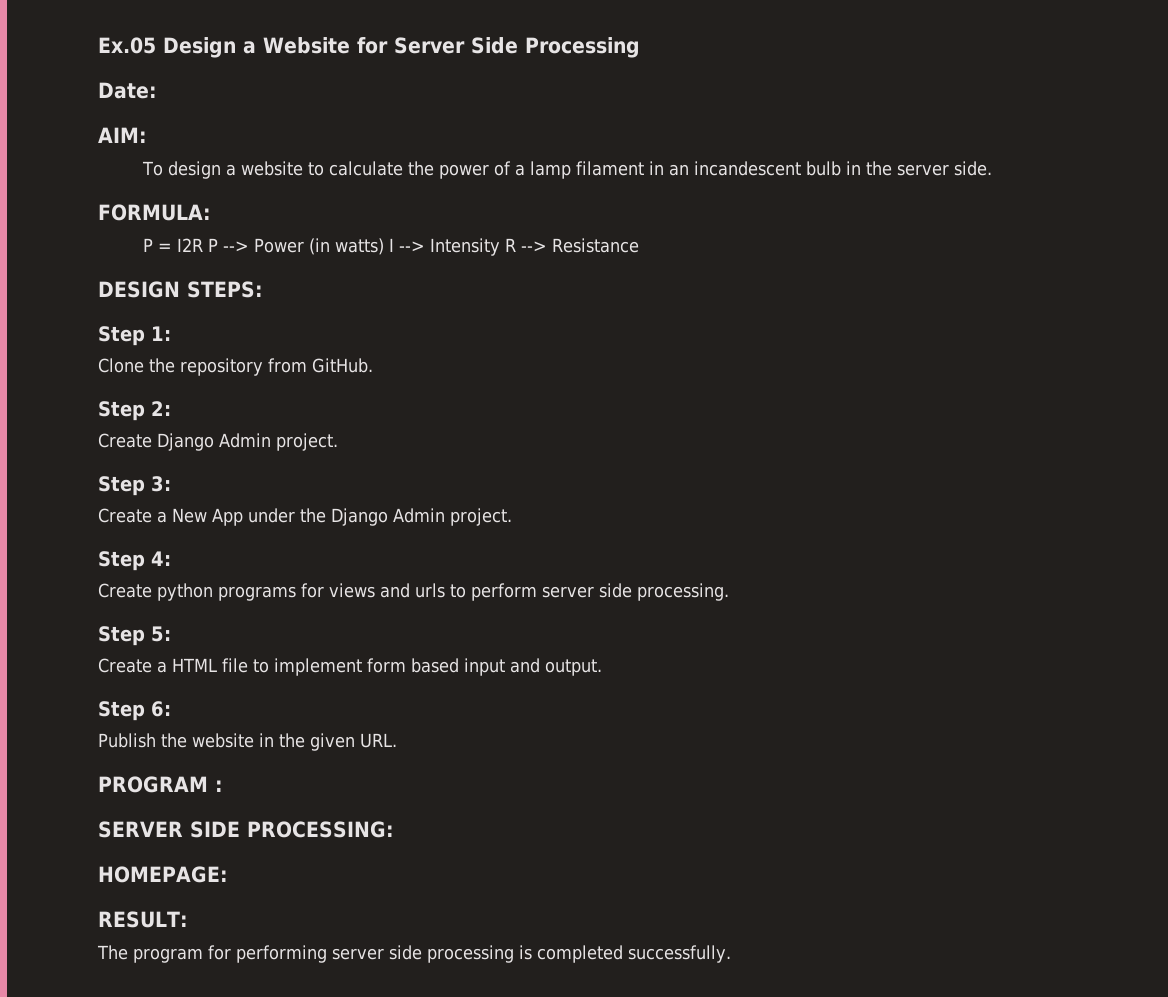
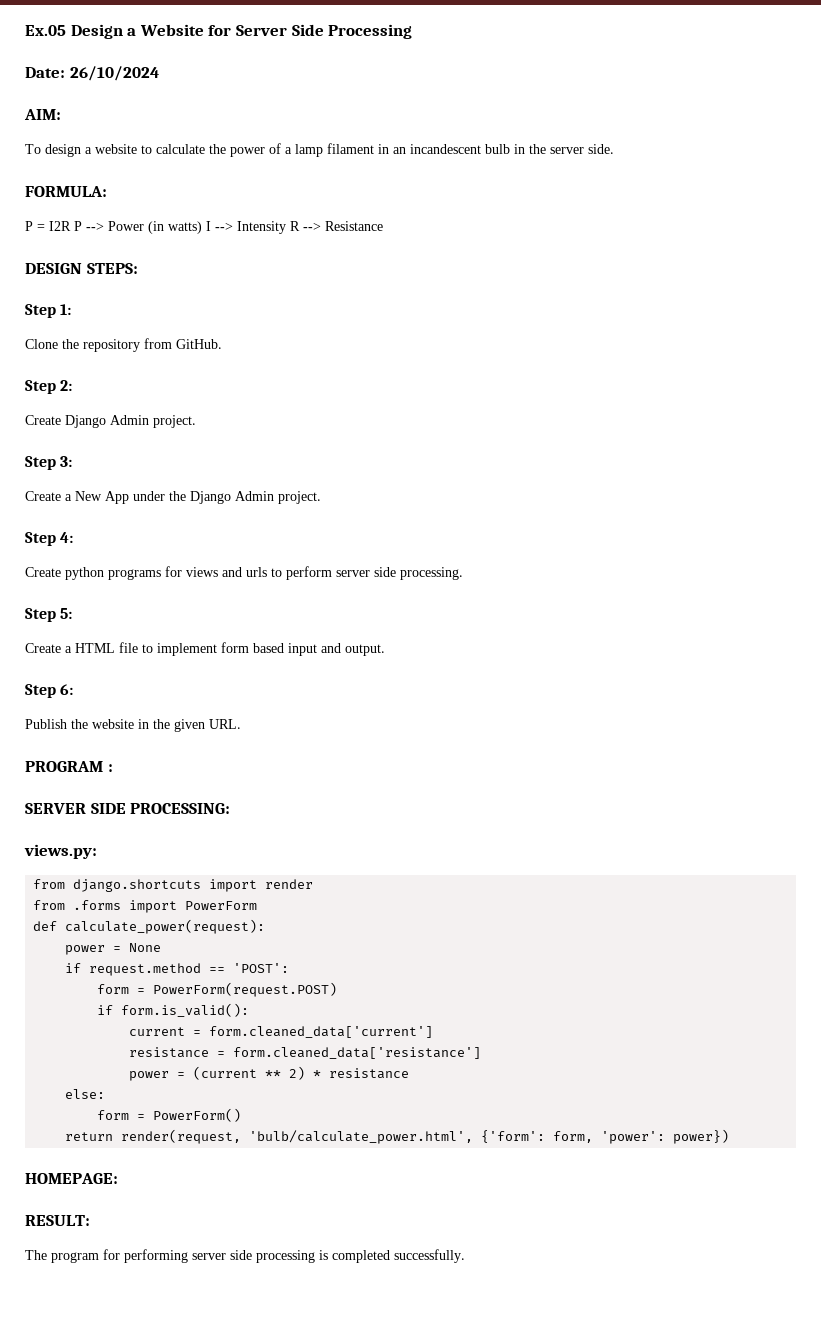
(157, 90) none -> [69,66,159,81] 26/10/2024
(394, 829) none -> [24,844,97,859] [33,879,314,892] [33,900,258,913] [33,919,266,934] [65,943,162,955] [65,963,290,976] [97,982,338,997] [97,1003,250,1017] [129,1026,434,1038] [129,1047,482,1059] [129,1066,410,1081] [65,1089,106,1099] [97,1108,242,1122] [65,1129,730,1144] // views.py: // from django.shortcuts import render // from .forms import PowerForm // def calculate_power(request): // power = None // if request.method == 'POST': // form = PowerForm(request.POST) // if form.is_valid(): // current = form.cleaned_data['current'] // resistance = form.cleaned_data['resistance'] // power = (current ** 2) * resistance // else: // form = PowerForm() // return render(request, 'bulb/calculate_power.html', {'form': form, 'power': power})

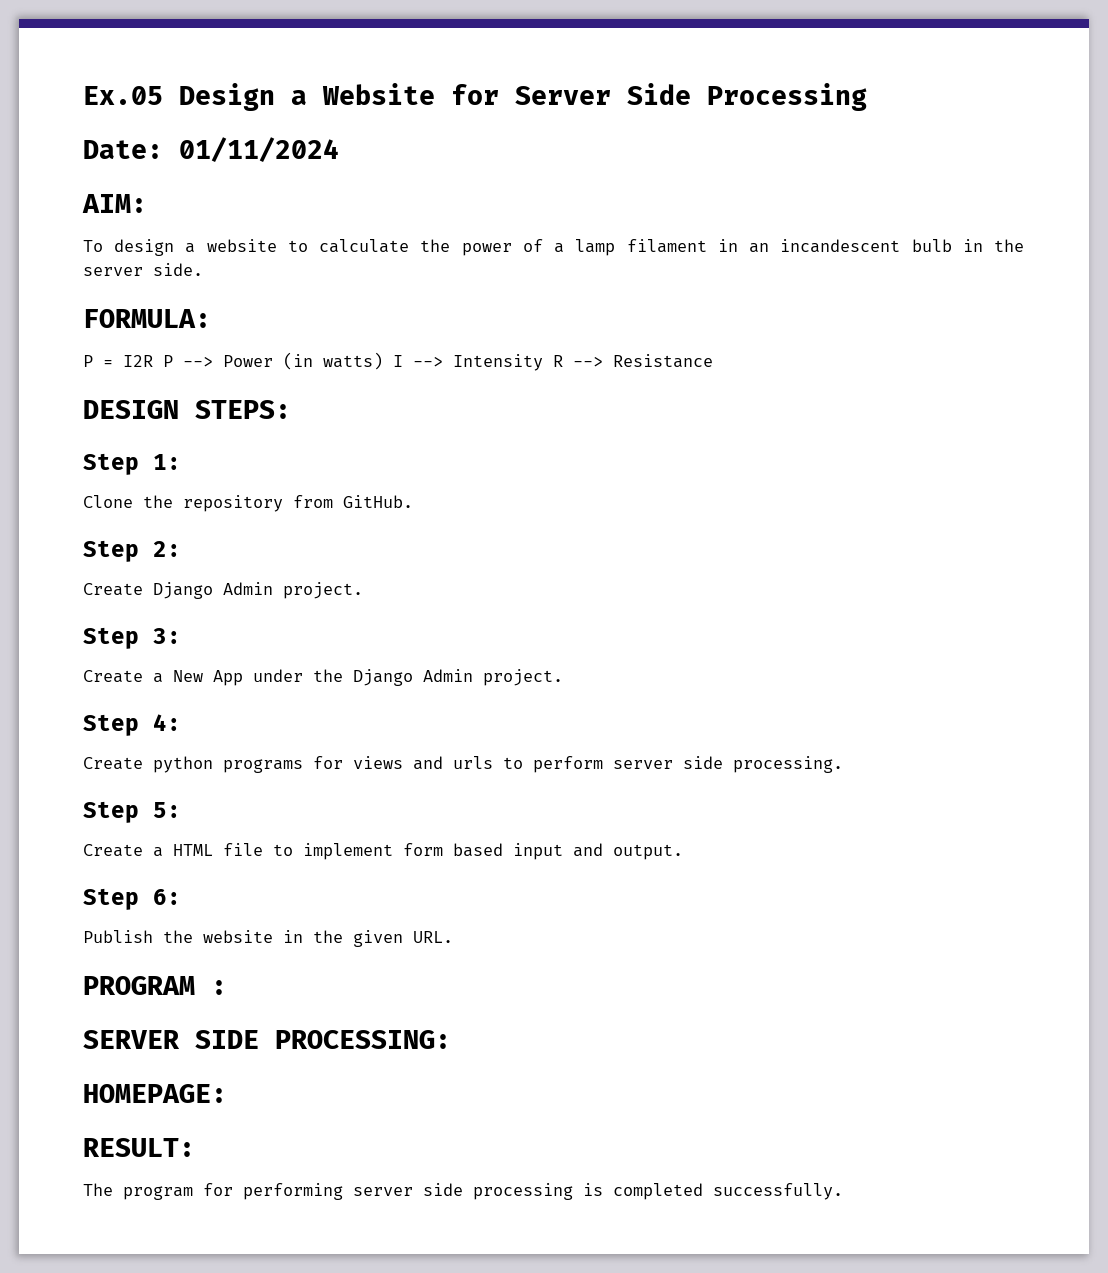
[69,66,159,81] 26/10/2024 -> [179,137,339,162] 01/11/2024
[24,844,97,859] [33,879,314,892] [33,900,258,913] [33,919,266,934] [65,943,162,955] [65,963,290,976] [97,982,338,997] [97,1003,250,1017] [129,1026,434,1038] [129,1047,482,1059] [129,1066,410,1081] [65,1089,106,1099] [97,1108,242,1122] [65,1129,730,1144] // views.py: // from django.shortcuts import render // from .forms import PowerForm // def calculate_power(request): // power = None // if request.method == 'POST': // form = PowerForm(request.POST) // if form.is_valid(): // current = form.cleaned_data['current'] // resistance = form.cleaned_data['resistance'] // power = (current ** 2) * resistance // else: // form = PowerForm() // return render(request, 'bulb/calculate_power.html', {'form': form, 'power': power}) -> (451, 1039) none

